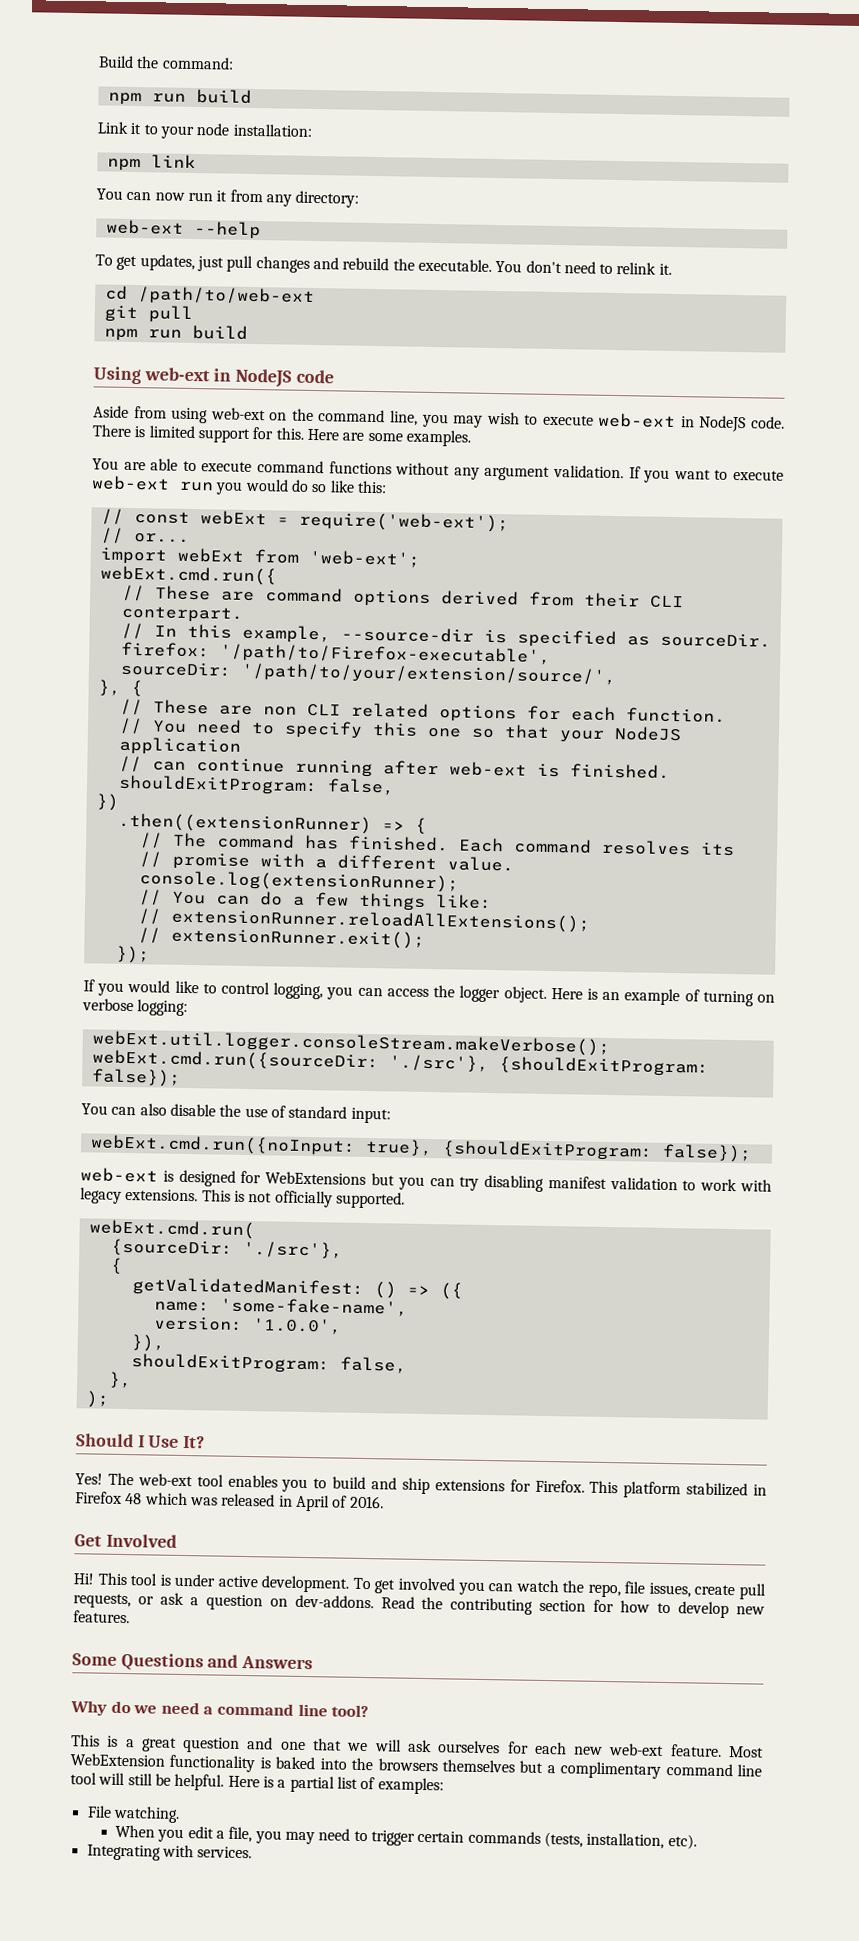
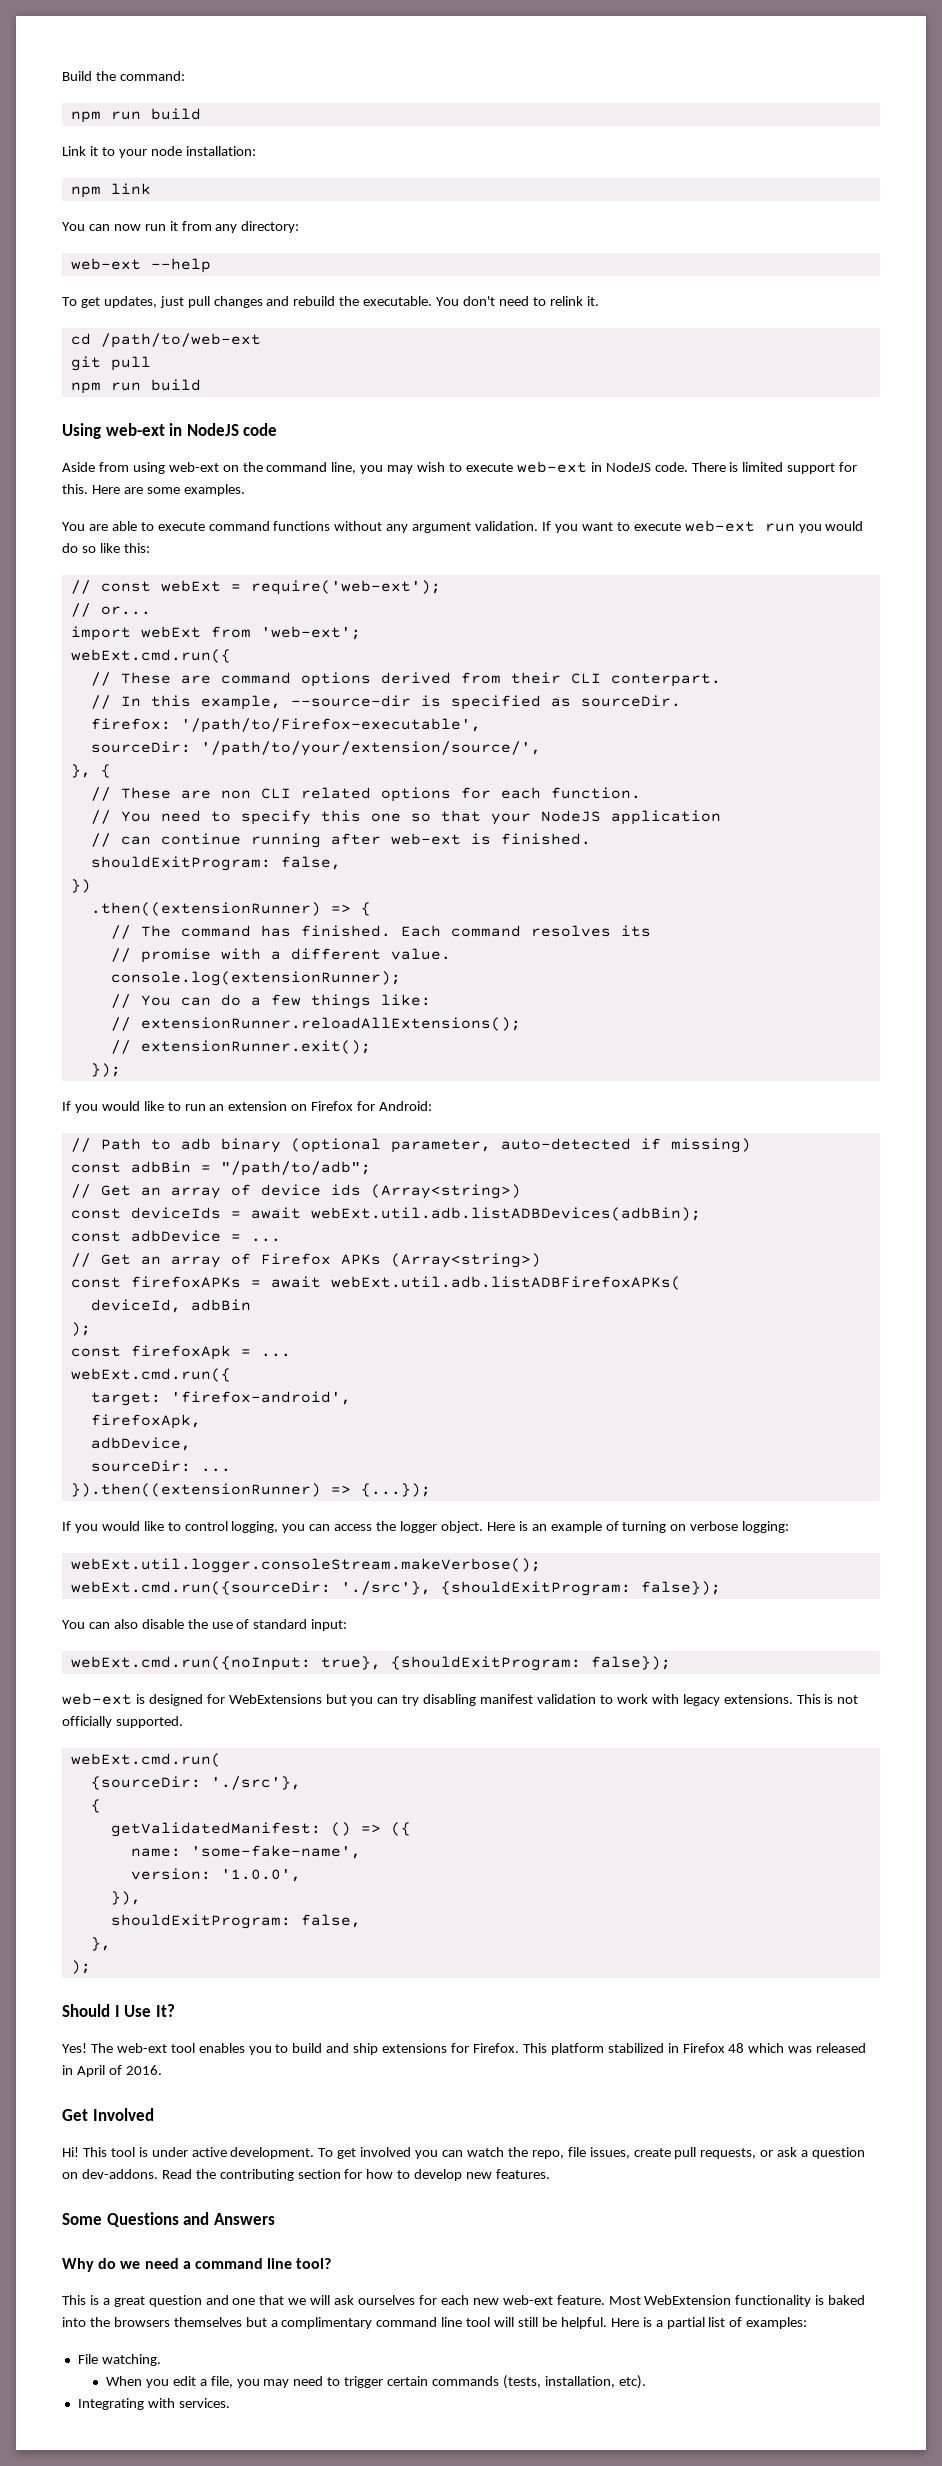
(150, 954) none -> [62,1101,433,1113] [70,1138,751,1153] [70,1161,371,1176] [70,1184,521,1199] [70,1207,701,1221] [70,1230,281,1242] [70,1253,541,1268] [70,1276,681,1290] [90,1299,251,1313] [70,1322,91,1336] [70,1345,291,1360] [70,1368,231,1382] [90,1391,351,1406] [90,1414,201,1429] [90,1437,191,1451] [90,1460,231,1472] [70,1483,431,1497] // If you would like to run an extension on Firefox for Android: // // Path to adb binary (optional parameter, auto-detected if missing) // const adbBin = "/path/to/adb"; // // Get an array of device ids (Array<string>) // const deviceIds = await webExt.util.adb.listADBDevices(adbBin); // const adbDevice = ... // // Get an array of Firefox APKs (Array<string>) // const firefoxAPKs = await webExt.util.adb.listADBFirefoxAPKs( // deviceId, adbBin // ); // const firefoxApk = ... // webExt.cmd.run({ // target: 'firefox-android', // firefoxApk, // adbDevice, // sourceDir: ... // }).then((extensionRunner) => {...});

